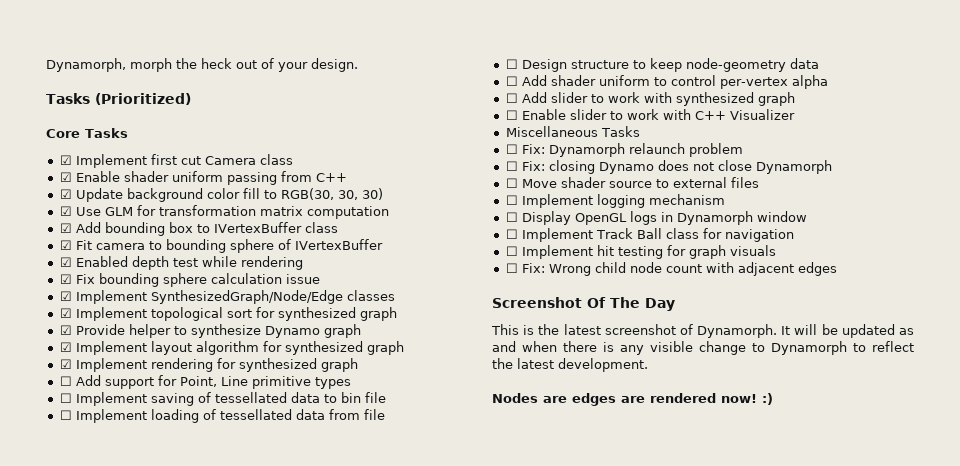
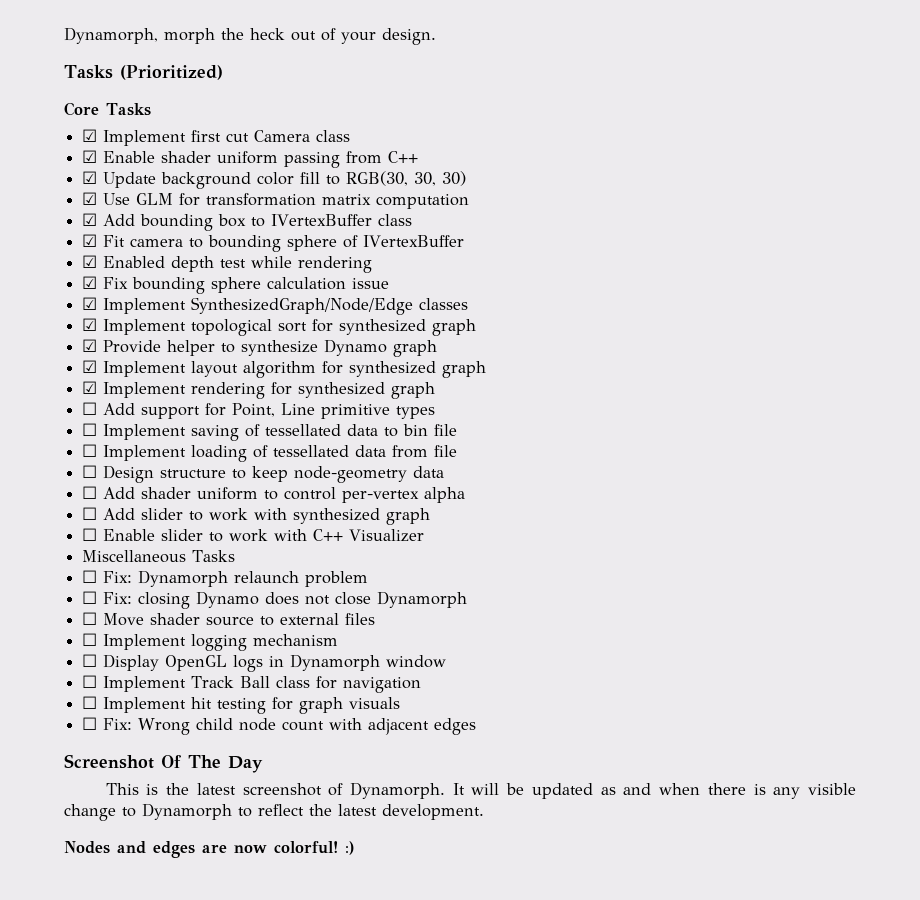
[543,396,567,403] are -> [117,841,146,854] and
[650,393,757,403] rendered now! -> [234,841,338,854] now colorful!

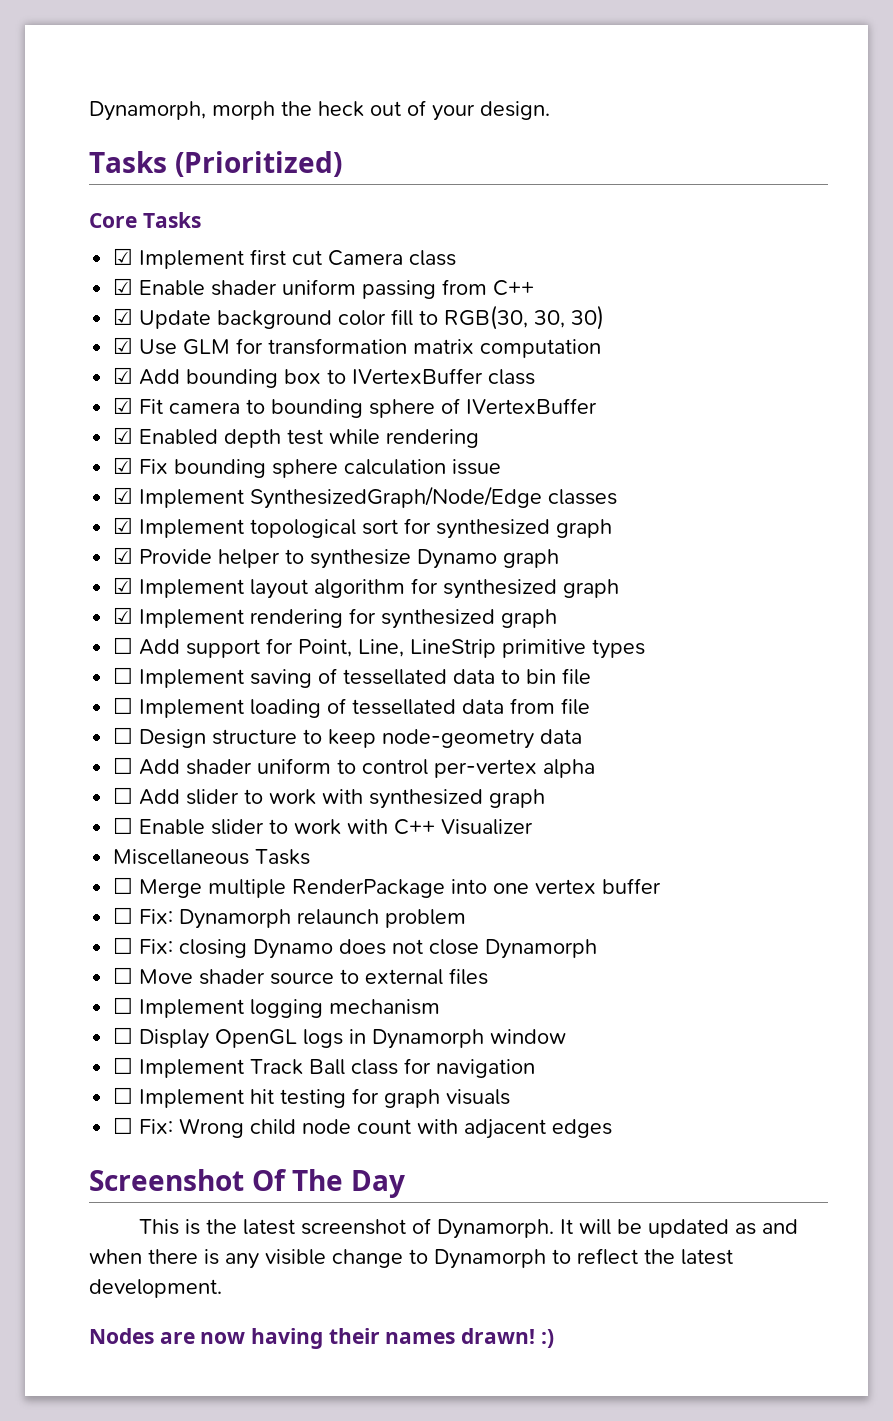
[281,403,316,415] Line -> [358,639,497,658] Line, LineStrip
(236, 556) none -> [113,877,662,898] // ☐ Merge multiple RenderPackage into one vertex buffer
[117,841,338,858] and edges are now colorful! -> [159,1328,536,1349] are now having their names drawn!

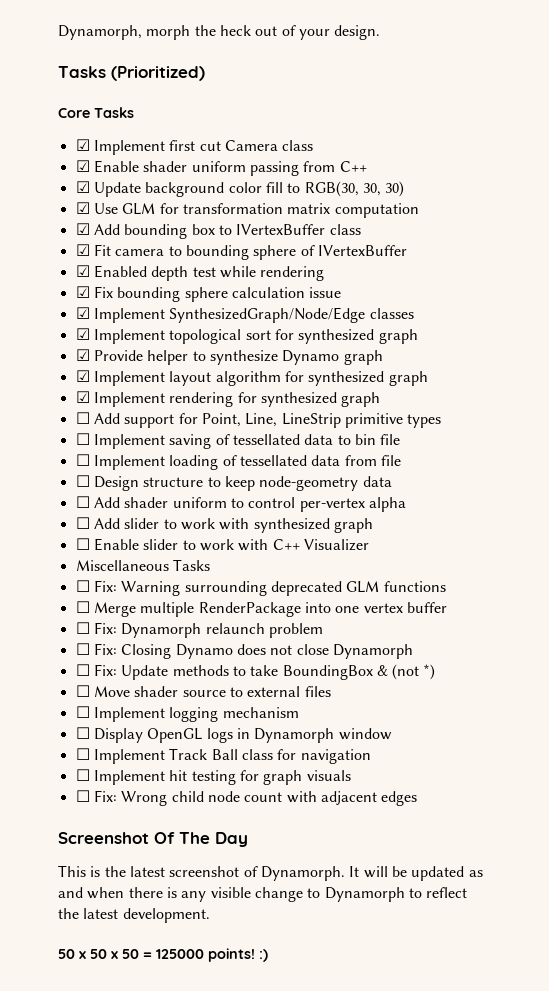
(311, 857) none -> [75,580,446,596] // ☐ Fix: Warning surrounding deprecated GLM functions
[179,939,248,958] closing -> [121,644,172,659] Closing
(598, 949) none -> [75,664,436,680] // ☐ Fix: Update methods to take BoundingBox & (not *)
[89,1328,536,1349] Nodes are now having their names drawn! -> [58,948,255,962] 50 x 50 x 50 = 125000 points!

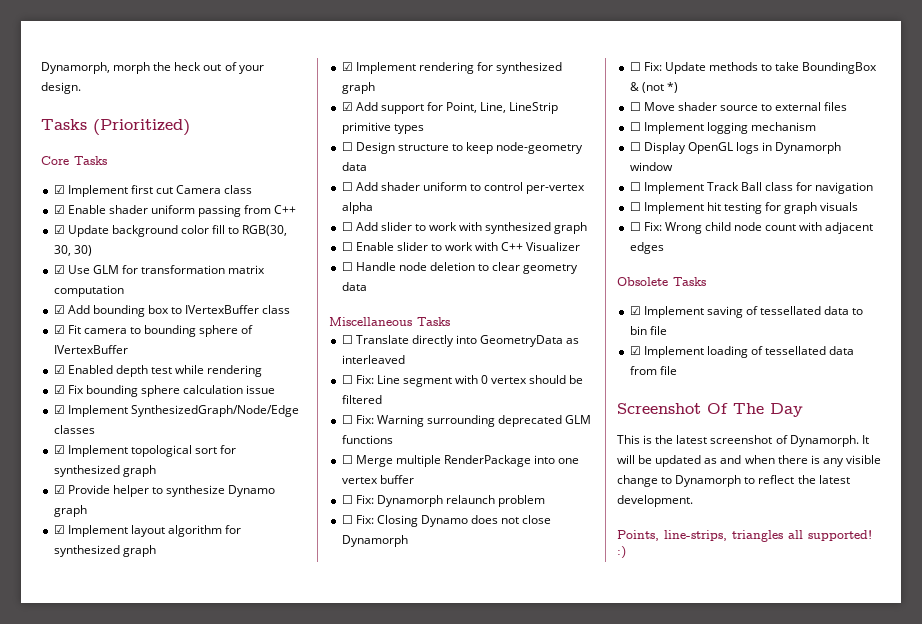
[75,412,90,424] ☐ -> [341,102,353,111] ☑
[75,433,401,449] [75,454,401,470] // ☐ Implement saving of tessellated data to bin file // ☐ Implement loading of tessellated data from file -> (424, 129) none
[75,559,210,571] Miscellaneous Tasks -> [341,262,579,274] [341,282,367,291] [329,317,450,326] [341,335,580,347] [341,355,405,364] [341,375,584,387] [341,395,382,404] ☐ Handle node deletion to clear geometry data // Miscellaneous Tasks // ☐ Translate directly into GeometryData as interleaved // ☐ Fix: Line segment with 0 vertex should be filtered
(418, 798) none -> [617,277,706,286] [629,306,864,318] [629,326,667,335] [629,346,855,358] [629,366,677,375] // Obsolete Tasks // ☑ Implement saving of tessellated data to bin file // ☑ Implement loading of tessellated data from file
[58,948,255,962] 50 x 50 x 50 = 125000 points! -> [617,530,872,542] Points, line-strips, triangles all supported!

